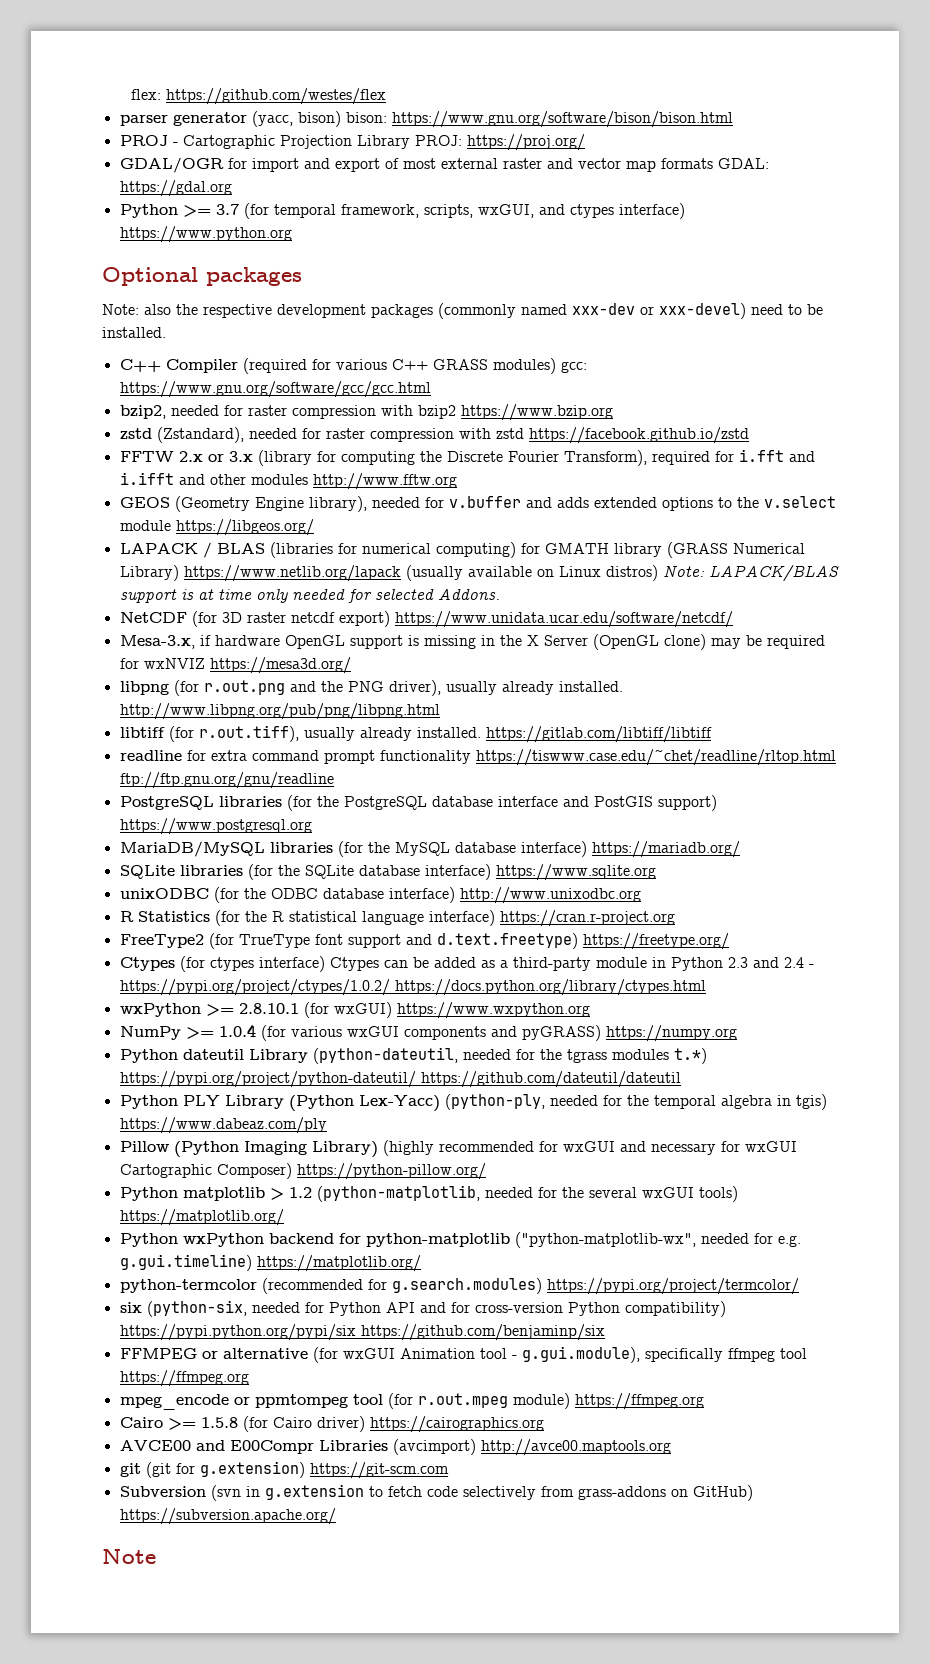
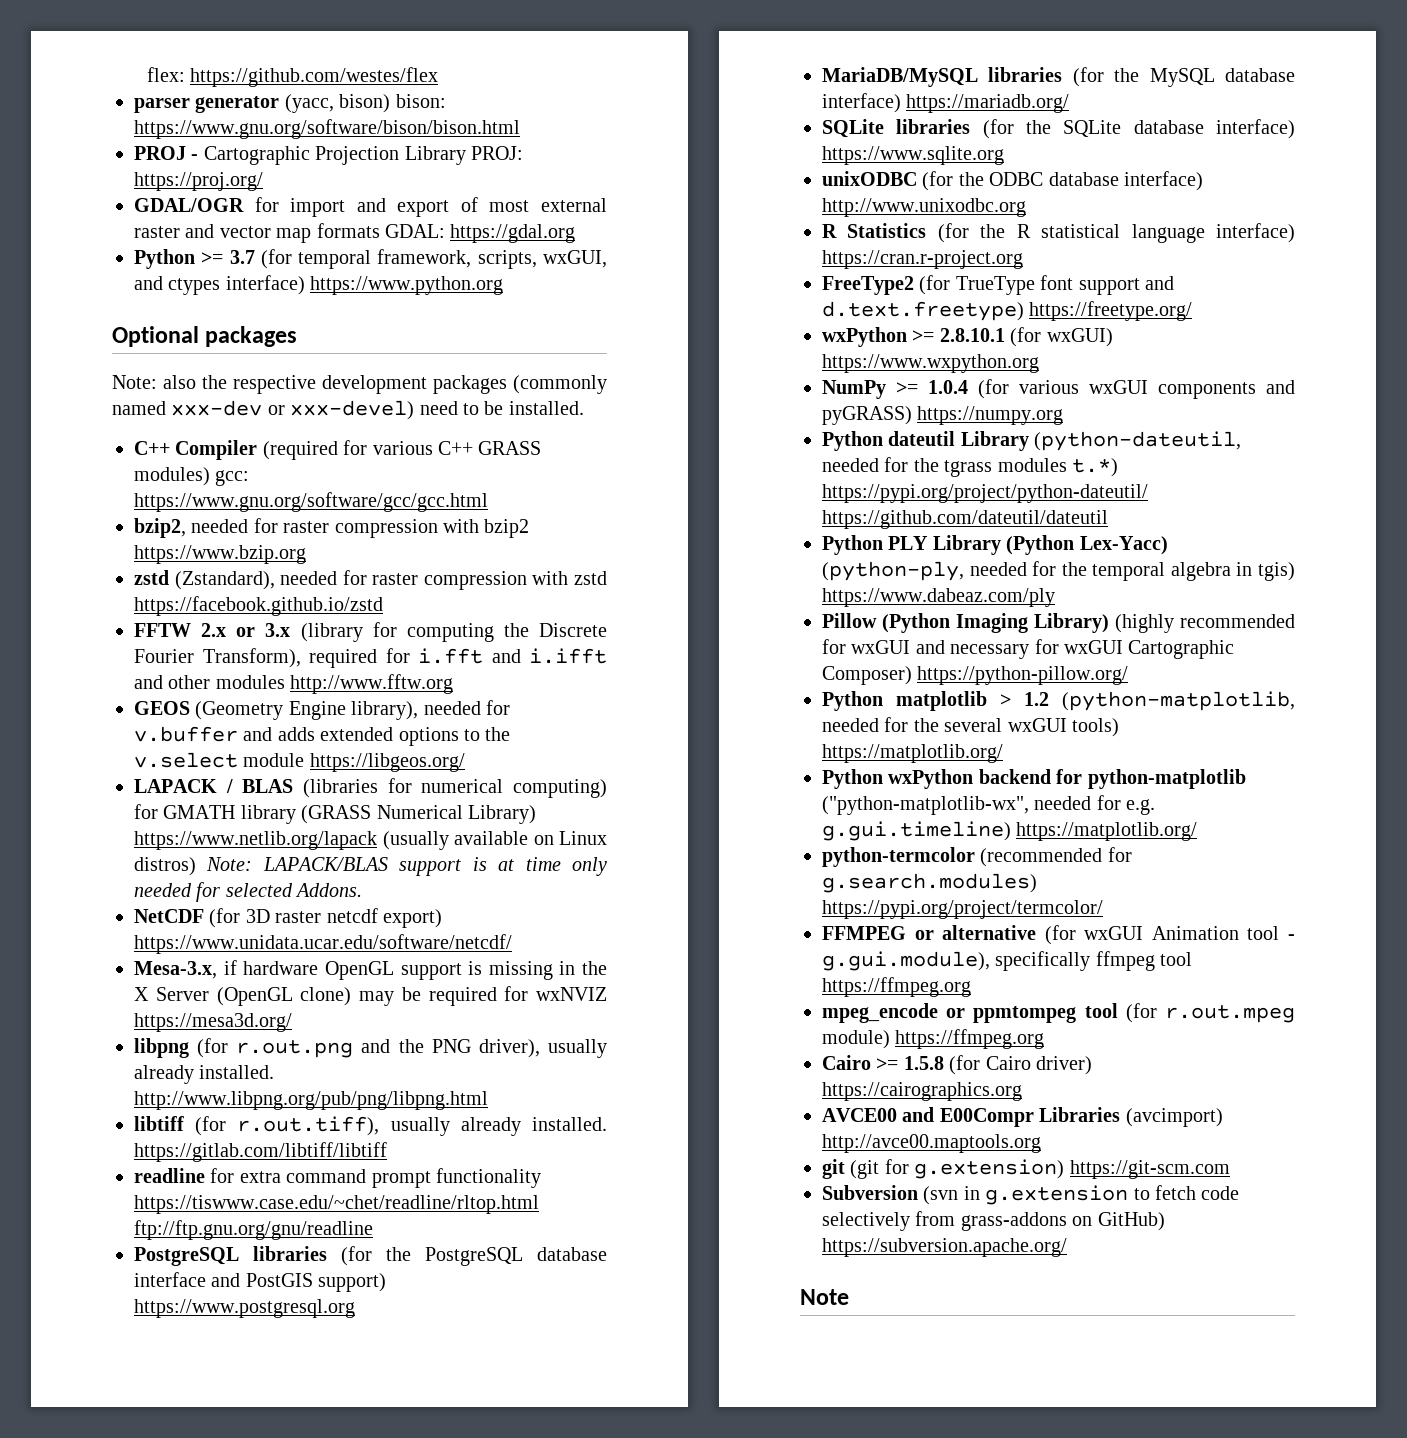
[119,956,814,972] [119,979,706,996] // Ctypes (for ctypes interface) Ctypes can be added as a third-party module in Python 2.3 and 2.4 - https://pypi.org/project/ctypes/1.0.2/ https://docs.python.org/library/ctypes.html -> (1193, 311) none
[119,1300,726,1317] [119,1324,605,1341] // six (python-six, needed for Python API and for cross-version Python compatibility) https://pypi.python.org/pypi/six https://github.com/benjaminp/six -> (1103, 909) none

